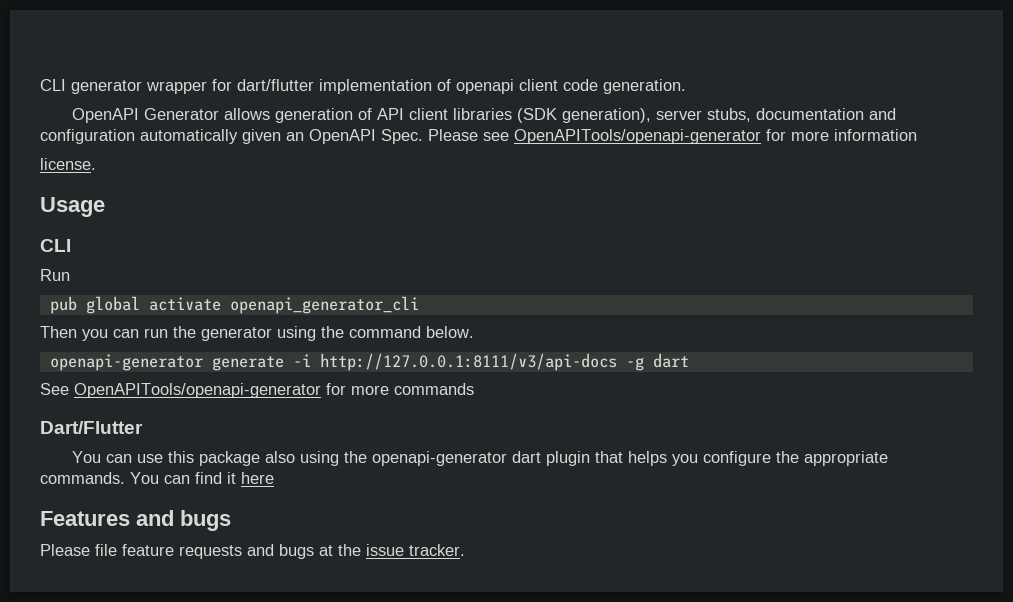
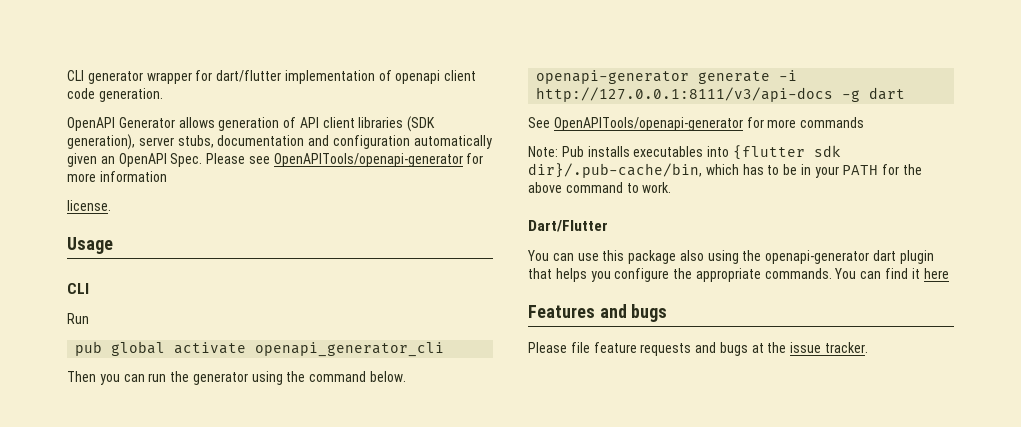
(474, 389) none -> [528,145,841,160] [528,163,923,178] [528,182,672,193] // Note: Pub installs executables into {flutter sdk dir}/.pub-cache/bin, which has to be in your PATH for the above command to work.

